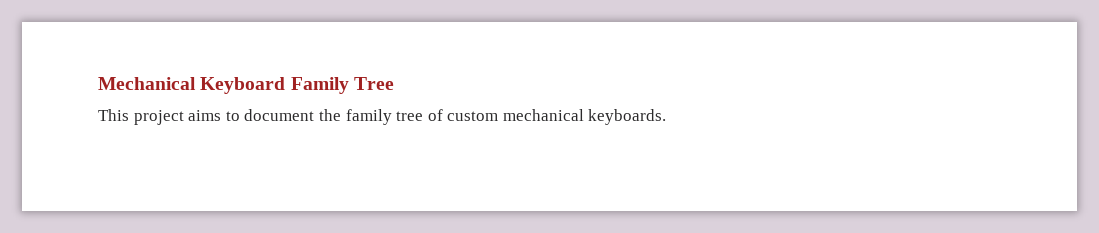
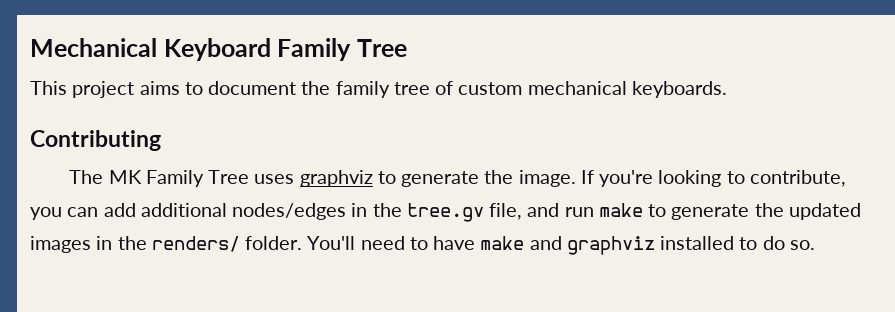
(667, 117) none -> [30,130,161,151] [69,170,846,187] [30,203,861,222] [30,236,815,255] // Contributing // The MK Family Tree uses graphviz to generate the image. If you're looking to contribute, you can add additional nodes/edges in the tree.gv file, and run make to generate the updated images in the renders/ folder. You'll need to have make and graphviz installed to do so.

